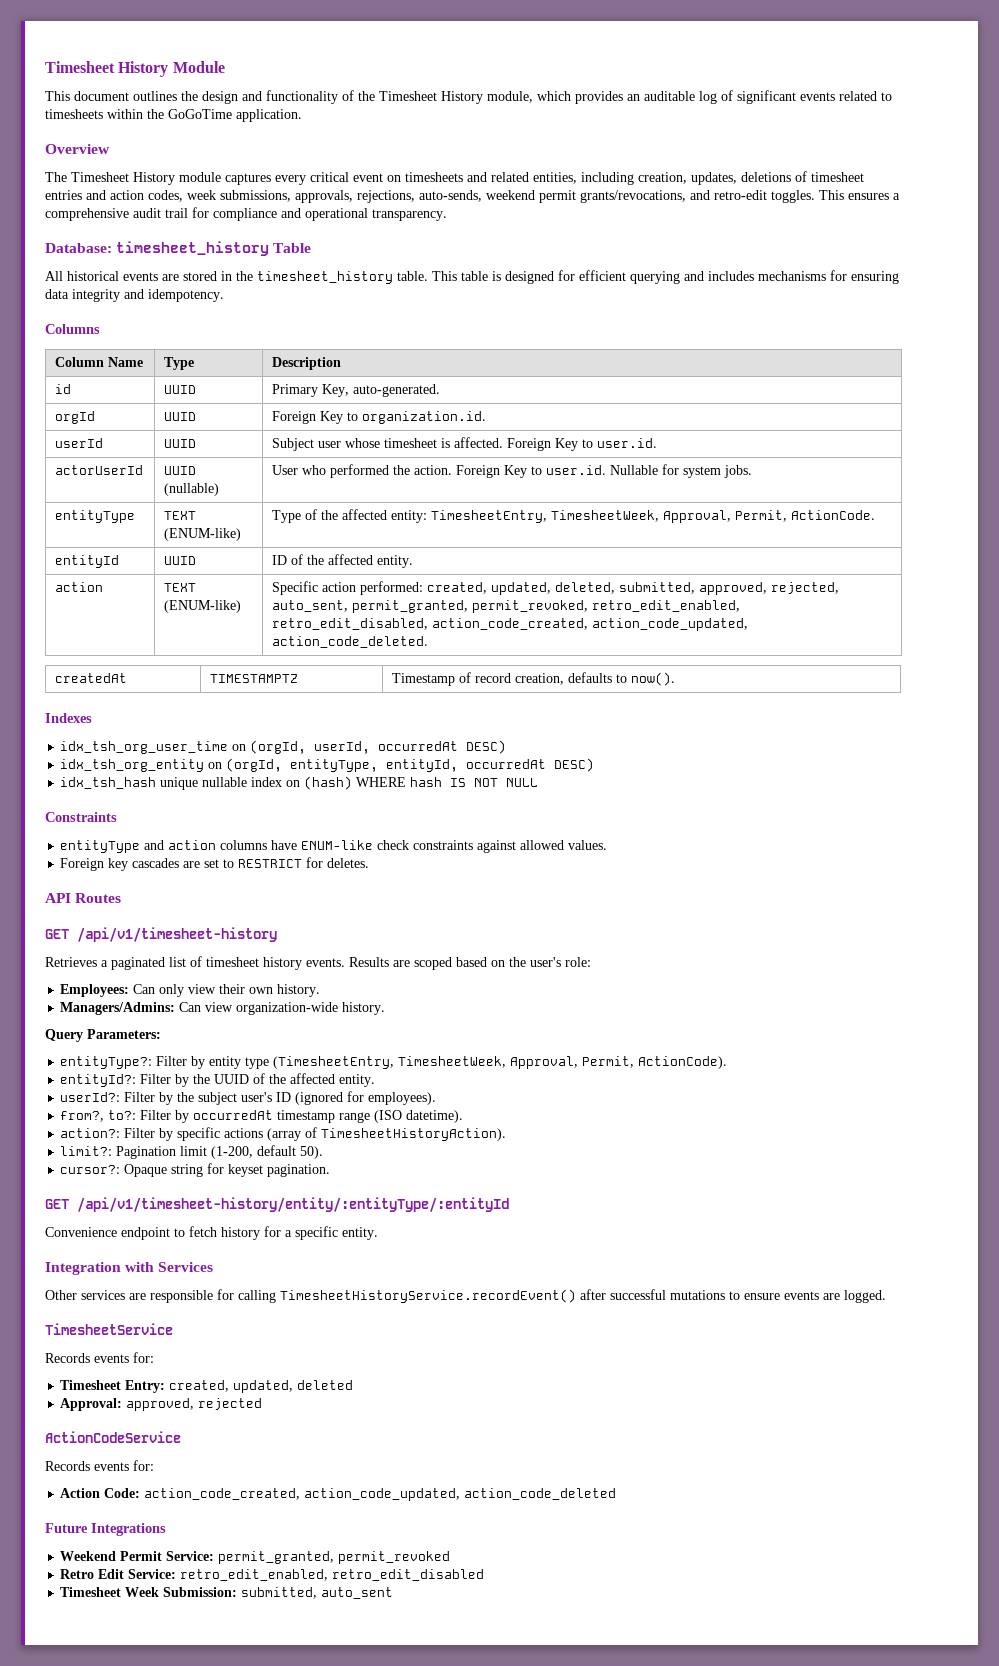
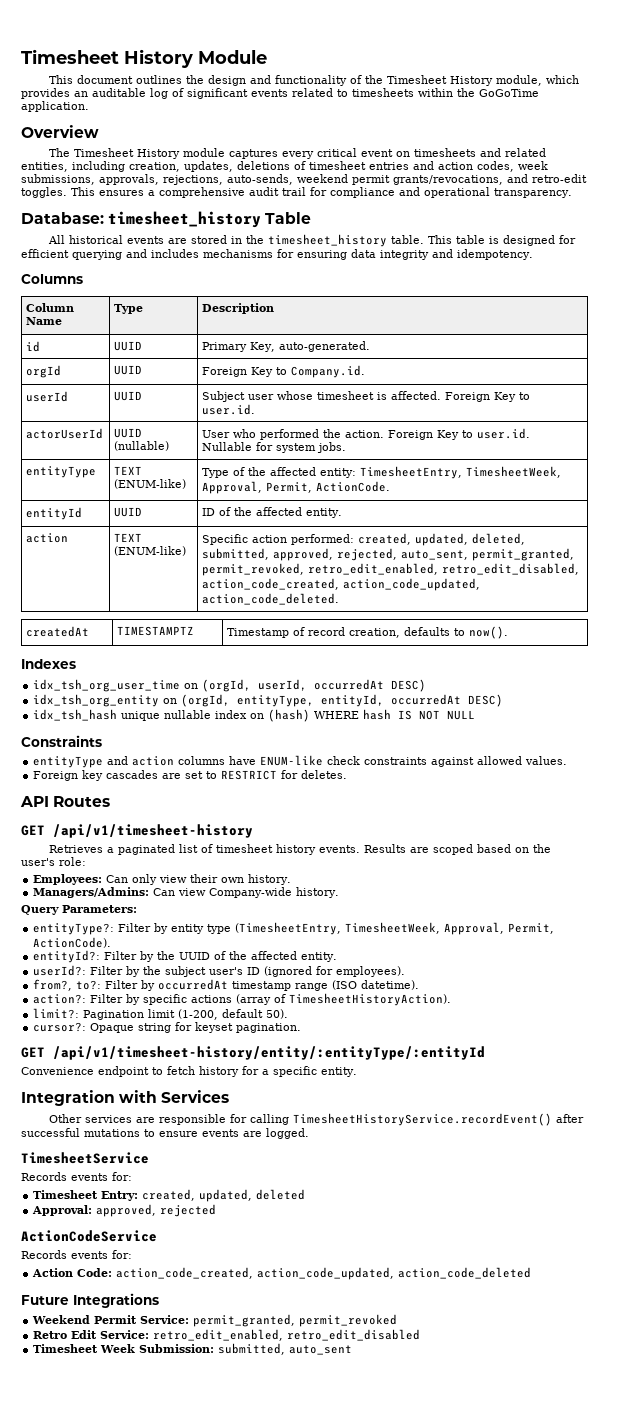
[361,411,486,424] organization.id. -> [290,365,365,378] Company.id.
[236,1002,339,1015] organization-wide -> [209,887,293,898] Company-wide

